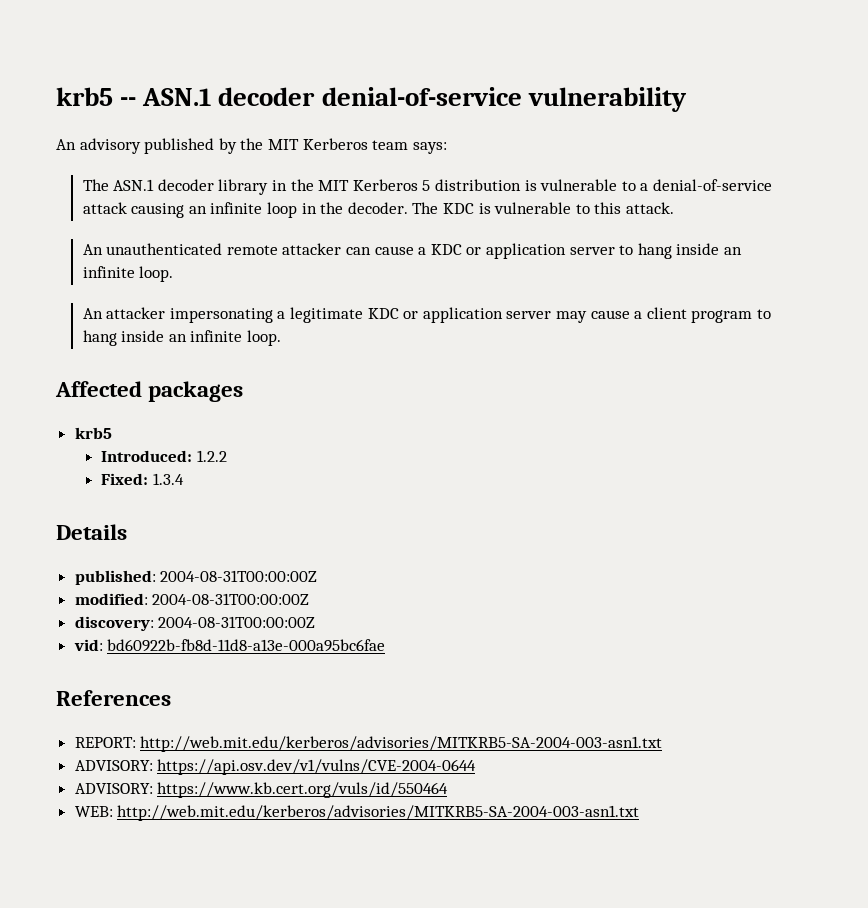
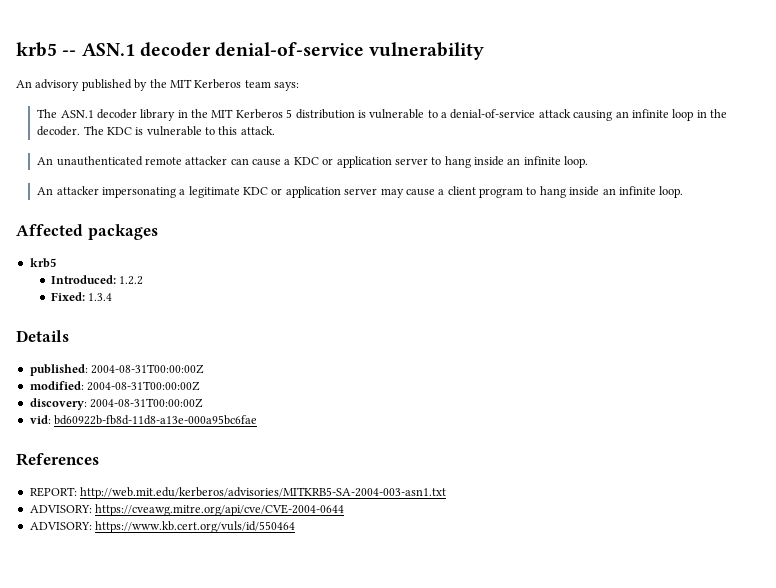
[157,759,477,775] https://api.osv.dev/v1/vulns/CVE-2004-0644 -> [95,504,345,516] https://cveawg.mitre.org/api/cve/CVE-2004-0644
[74,805,640,821] // WEB: http://web.mit.edu/kerberos/advisories/MITKRB5-SA-2004-003-asn1.txt -> (296, 527) none

